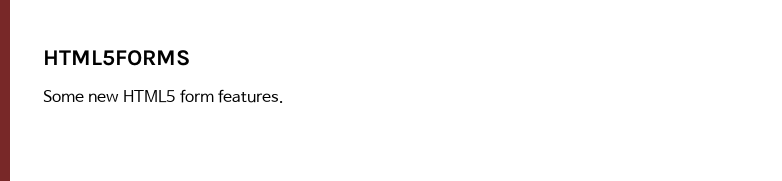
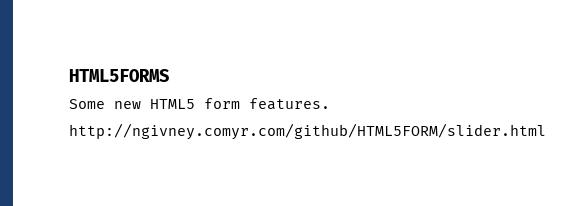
(284, 96) none -> [69,123,546,140] // http://ngivney.comyr.com/github/HTML5FORM/slider.html

